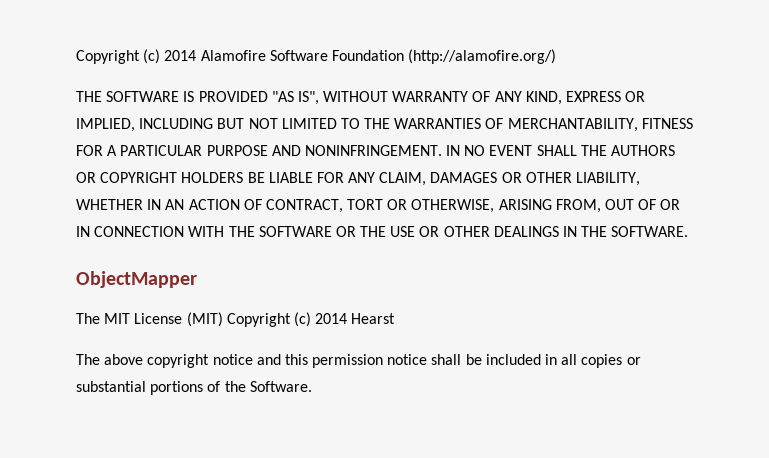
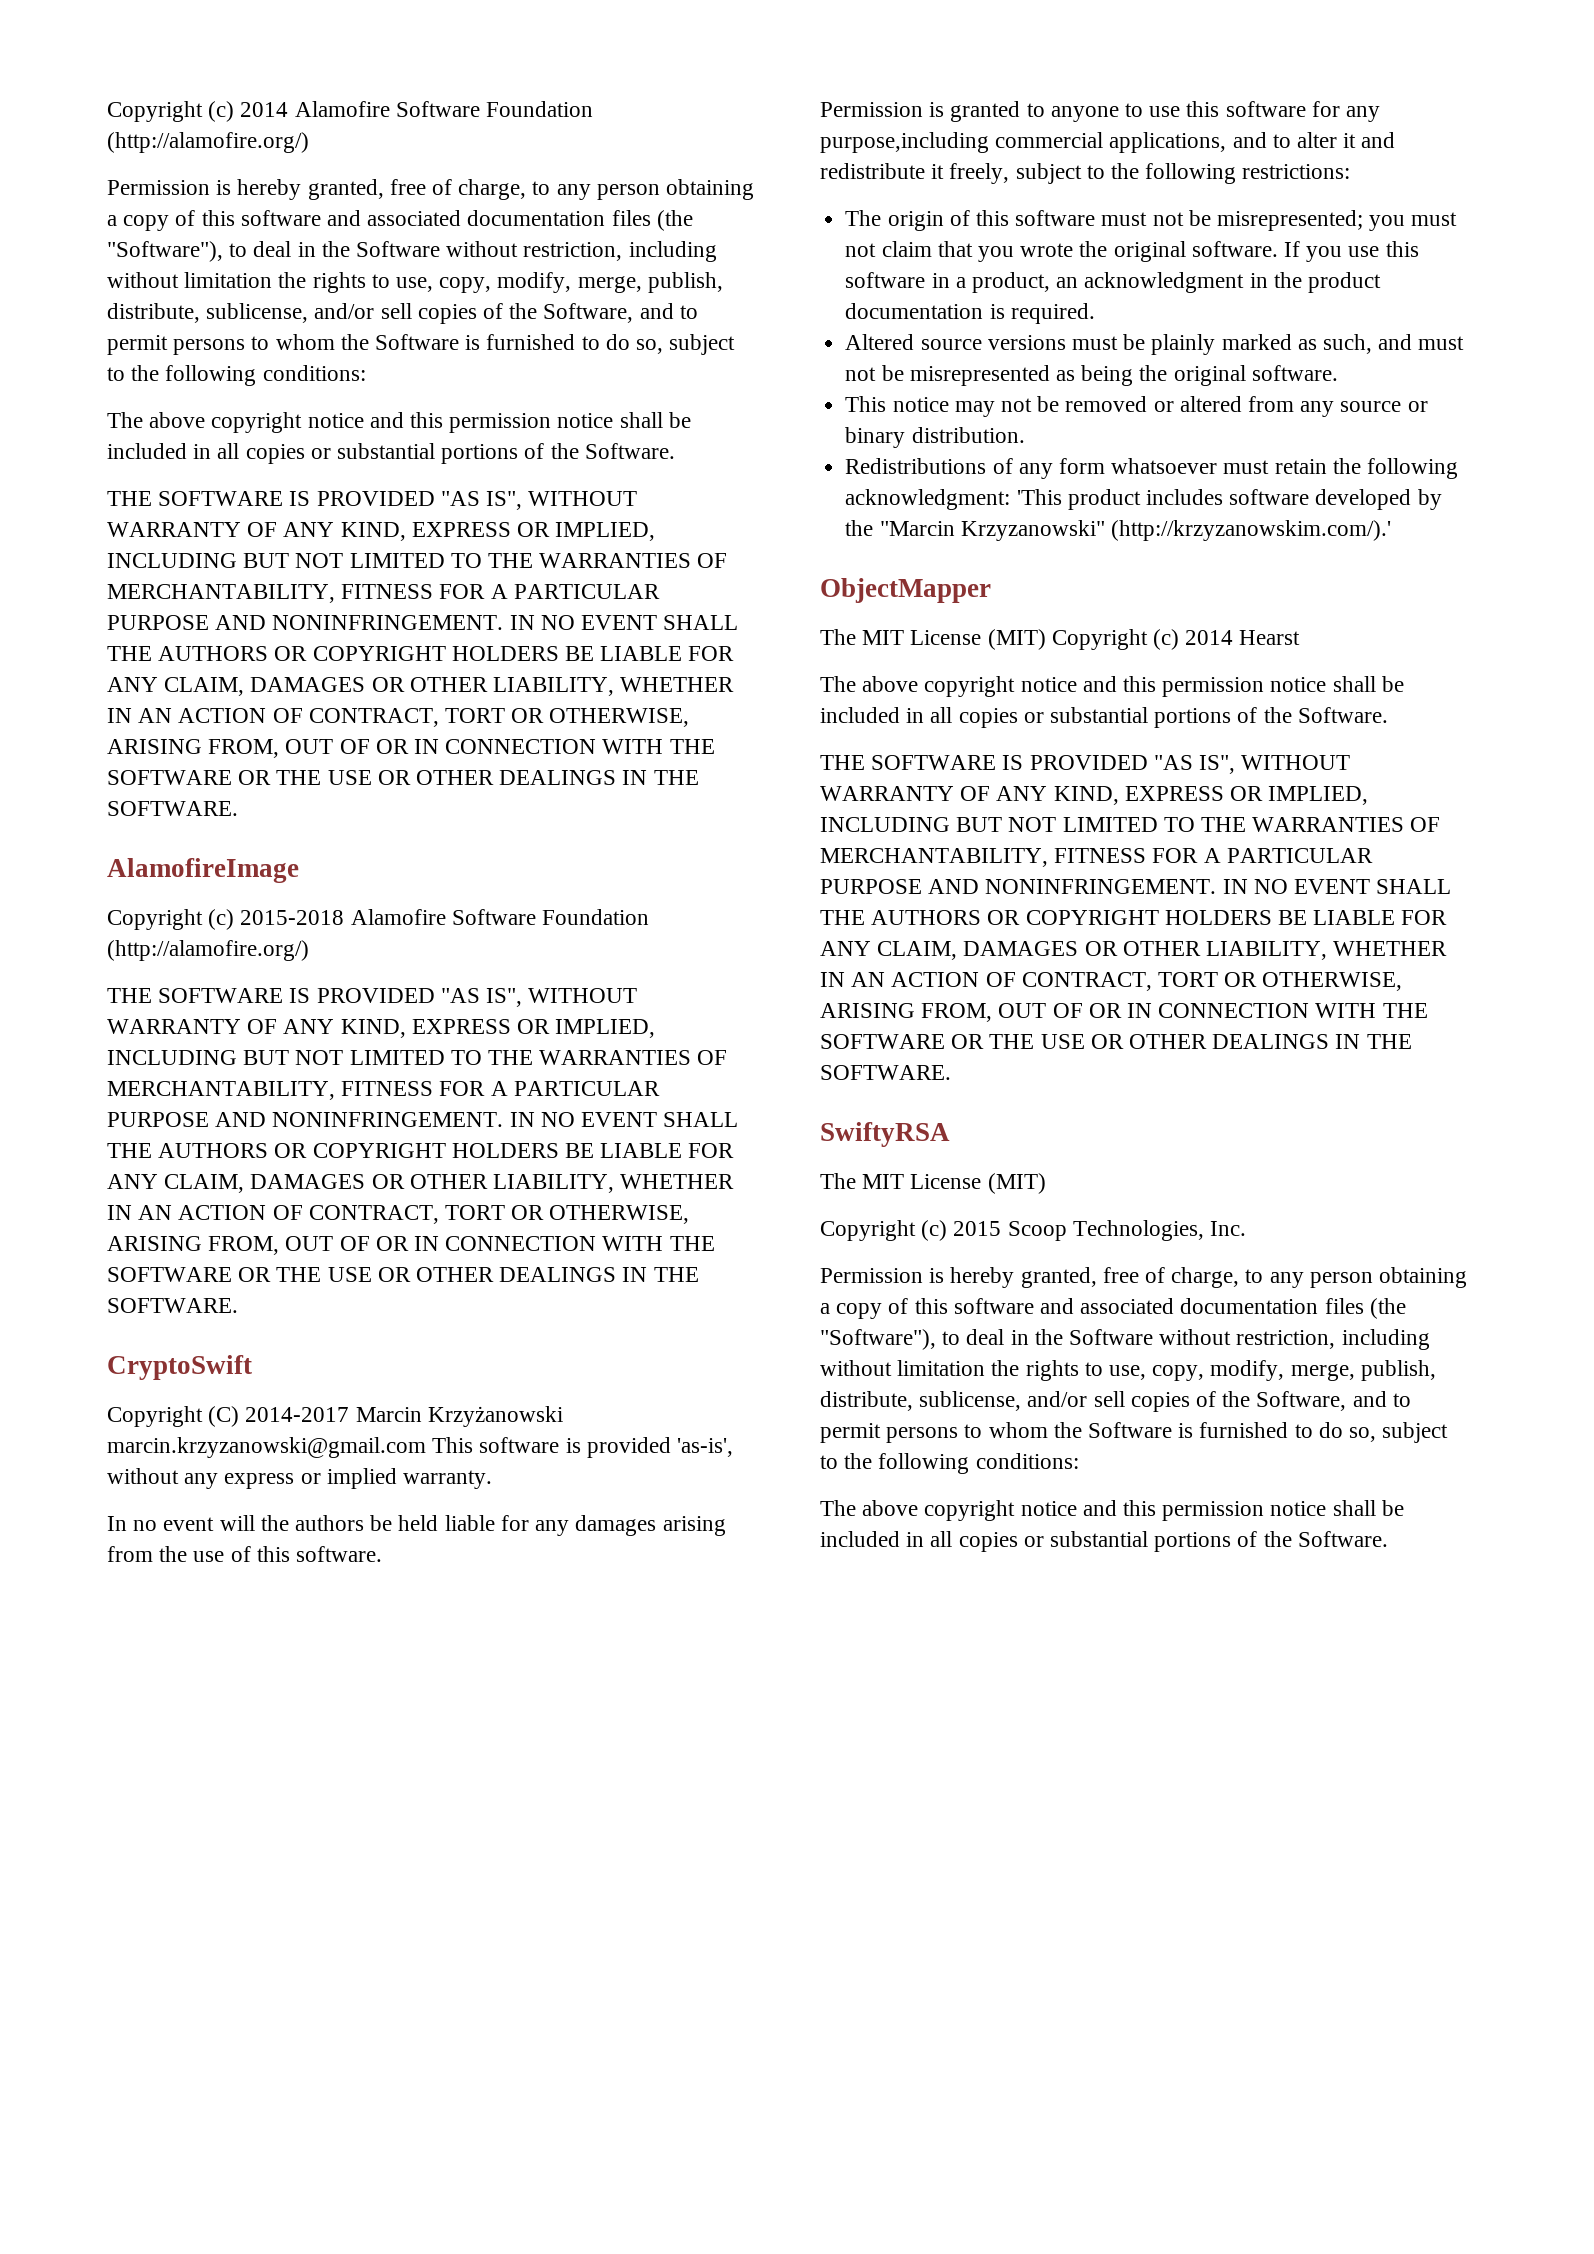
(557, 56) none -> [107,179,755,200] [107,210,693,231] [107,241,717,262] [107,272,723,293] [107,303,698,324] [107,334,736,355] [107,365,366,386] [107,412,691,433] [107,443,675,464] [107,491,638,510] [107,522,656,541] [107,553,728,568] [107,584,660,603] [107,615,739,630] [107,646,735,661] [107,677,735,696] [107,708,690,727] [107,739,715,758] [107,770,699,785] [107,801,238,816] [107,858,299,883] [107,909,650,930] [107,940,309,961] // Permission is hereby granted, free of charge, to any person obtaining a copy of this software and associated documentation files (the "Software"), to deal in the Software without restriction, including without limitation the rights to use, copy, modify, merge, publish, distribute, sublicense, and/or sell copies of the Software, and to permit persons to whom the Software is furnished to do so, subject to the following conditions: // The above copyright notice and this permission notice shall be included in all copies or substantial portions of the Software. // THE SOFTWARE IS PROVIDED "AS IS", WITHOUT WARRANTY OF ANY KIND, EXPRESS OR IMPLIED, INCLUDING BUT NOT LIMITED TO THE WARRANTIES OF MERCHANTABILITY, FITNESS FOR A PARTICULAR PURPOSE AND NONINFRINGEMENT. IN NO EVENT SHALL THE AUTHORS OR COPYRIGHT HOLDERS BE LIABLE FOR ANY CLAIM, DAMAGES OR OTHER LIABILITY, WHETHER IN AN ACTION OF CONTRACT, TORT OR OTHERWISE, ARISING FROM, OUT OF OR IN CONNECTION WITH THE SOFTWARE OR THE USE OR OTHER DEALINGS IN THE SOFTWARE. // AlamofireImage // Copyright (c) 2015-2018 Alamofire Software Foundation (http://alamofire.org/)
(689, 231) none -> [107,1355,252,1380] [107,1406,563,1427] [107,1437,734,1458] [107,1468,493,1489] [107,1515,726,1536] [107,1546,383,1562] [820,101,1381,122] [820,132,1396,153] [820,163,1351,184] [845,210,1458,231] [845,241,1419,262] [845,272,1381,293] [845,303,1095,324] [845,334,1465,355] [845,365,1338,386] [845,396,1428,417] [845,427,1025,448] [845,458,1458,479] [845,489,1442,510] [845,520,1391,541] // CryptoSwift // Copyright (C) 2014-2017 Marcin Krzyżanowski marcin.krzyzanowski@gmail.com This software is provided 'as-is', without any express or implied warranty. // In no event will the authors be held liable for any damages arising from the use of this software. // Permission is granted to anyone to use this software for any purpose,including commercial applications, and to alter it and redistribute it freely, subject to the following restrictions: // The origin of this software must not be misrepresented; you must not claim that you wrote the original software. If you use this software in a product, an acknowledgment in the product documentation is required. // Altered source versions must be plainly marked as such, and must not be misrepresented as being the original software. // This notice may not be removed or altered from any source or binary distribution. // Redistributions of any form whatsoever must retain the following acknowledgment: 'This product includes software developed by the "Marcin Krzyzanowski" (http://krzyzanowskim.com/).'
(312, 386) none -> [820,755,1351,774] [820,786,1369,805] [820,817,1441,832] [820,848,1373,867] [820,879,1452,894] [820,910,1448,925] [820,941,1448,960] [820,972,1403,991] [820,1003,1428,1022] [820,1034,1412,1049] [820,1065,951,1080] [820,1122,950,1147] [820,1173,1046,1194] [820,1220,1247,1241] [820,1267,1468,1288] [820,1298,1406,1319] [820,1329,1430,1350] [820,1360,1436,1381] [820,1391,1411,1412] [820,1422,1449,1443] [820,1453,1079,1474] [820,1500,1404,1521] [820,1531,1388,1552] // THE SOFTWARE IS PROVIDED "AS IS", WITHOUT WARRANTY OF ANY KIND, EXPRESS OR IMPLIED, INCLUDING BUT NOT LIMITED TO THE WARRANTIES OF MERCHANTABILITY, FITNESS FOR A PARTICULAR PURPOSE AND NONINFRINGEMENT. IN NO EVENT SHALL THE AUTHORS OR COPYRIGHT HOLDERS BE LIABLE FOR ANY CLAIM, DAMAGES OR OTHER LIABILITY, WHETHER IN AN ACTION OF CONTRACT, TORT OR OTHERWISE, ARISING FROM, OUT OF OR IN CONNECTION WITH THE SOFTWARE OR THE USE OR OTHER DEALINGS IN THE SOFTWARE. // SwiftyRSA // The MIT License (MIT) // Copyright (c) 2015 Scoop Technologies, Inc. // Permission is hereby granted, free of charge, to any person obtaining a copy of this software and associated documentation files (the "Software"), to deal in the Software without restriction, including without limitation the rights to use, copy, modify, merge, publish, distribute, sublicense, and/or sell copies of the Software, and to permit persons to whom the Software is furnished to do so, subject to the following conditions: // The above copyright notice and this permission notice shall be included in all copies or substantial portions of the Software.

